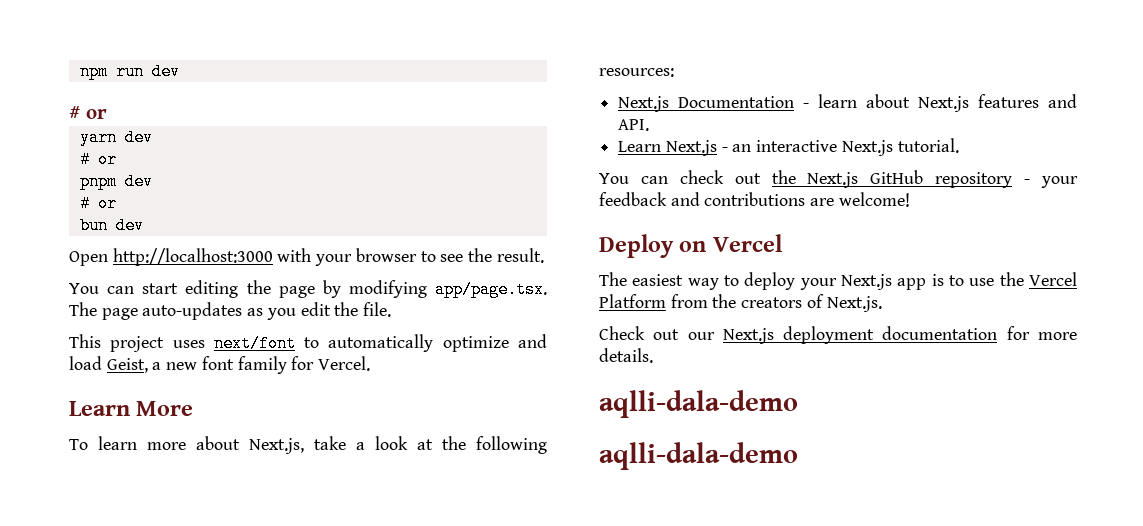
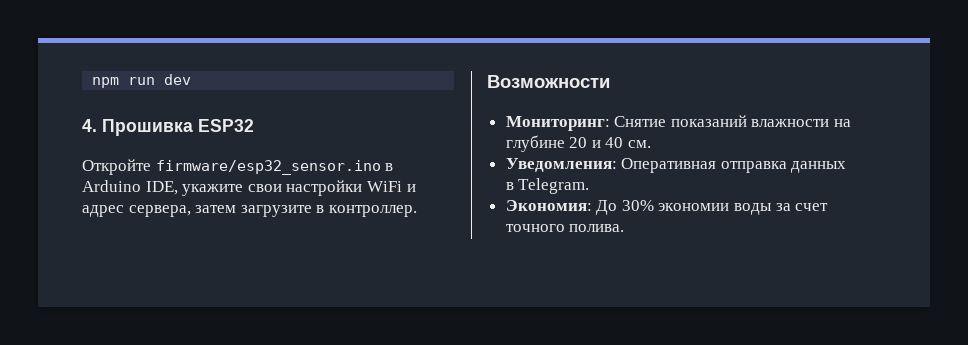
[69,106,107,119] [79,129,153,146] [79,151,117,168] [79,173,153,190] [79,195,117,212] [79,217,144,234] [69,248,544,266] [69,280,547,298] [69,302,392,320] [69,334,547,352] [69,356,371,374] [69,401,194,416] [69,436,547,454] [599,68,674,77] [618,94,1077,112] [618,119,650,131] [618,138,959,156] [599,170,1078,188] [599,192,910,207] [599,234,783,258] [599,272,1077,290] [599,294,882,312] [599,326,1077,344] [599,348,653,363] [599,390,798,418] [599,442,798,470] # or // yarn dev // # or // pnpm dev // # or // bun dev // Open http://localhost:3000 with your browser to see the result. // You can start editing the page by modifying app/page.tsx. The page auto-updates as you edit the file. // This project uses next/font to automatically optimize and load Geist, a new font family for Vercel. // Learn More // To learn more about Next.js, take a look at the following resources: // Next.js Documentation - learn about Next.js features and API. // Learn Next.js - an interactive Next.js tutorial. // You can check out the Next.js GitHub repository - your feedback and contributions are welcome! // Deploy on Vercel // The easiest way to deploy your Next.js app is to use the Vercel Platform from the creators of Next.js. // Check out our Next.js deployment documentation for more details. // aqlli-dala-demo // aqlli-dala-demo -> [82,119,254,136] [82,159,394,175] [82,180,416,196] [82,205,417,217] [487,75,610,88] [505,115,852,131] [505,135,652,152] [505,158,847,173] [505,178,590,194] [505,200,829,215] [505,224,625,232] 4. Прошивка ESP32 // Откройте firmware/esp32_sensor.ino в Arduino IDE, укажите свои настройки WiFi и адрес сервера, затем загрузите в контроллер. // Возможности // Мониторинг: Снятие показаний влажности на глубине 20 и 40 см. // Уведомления: Оперативная отправка данных в Telegram. // Экономия: До 30% экономии воды за счет точного полива.

